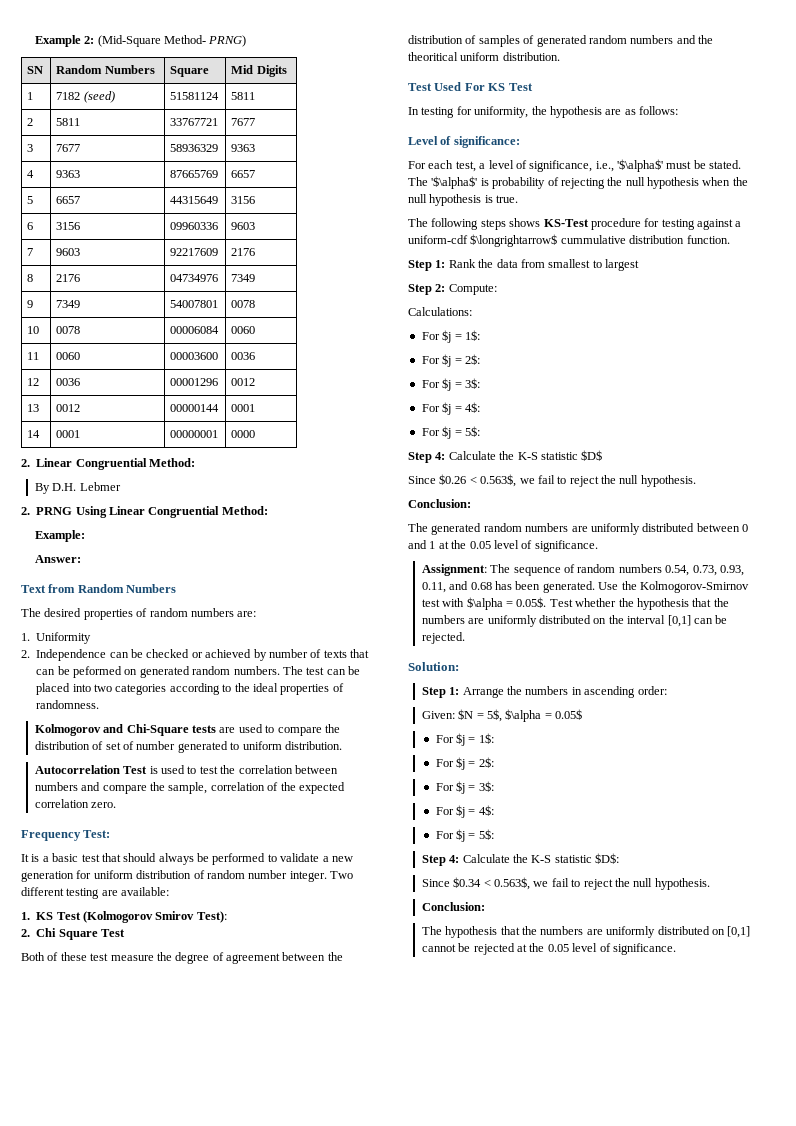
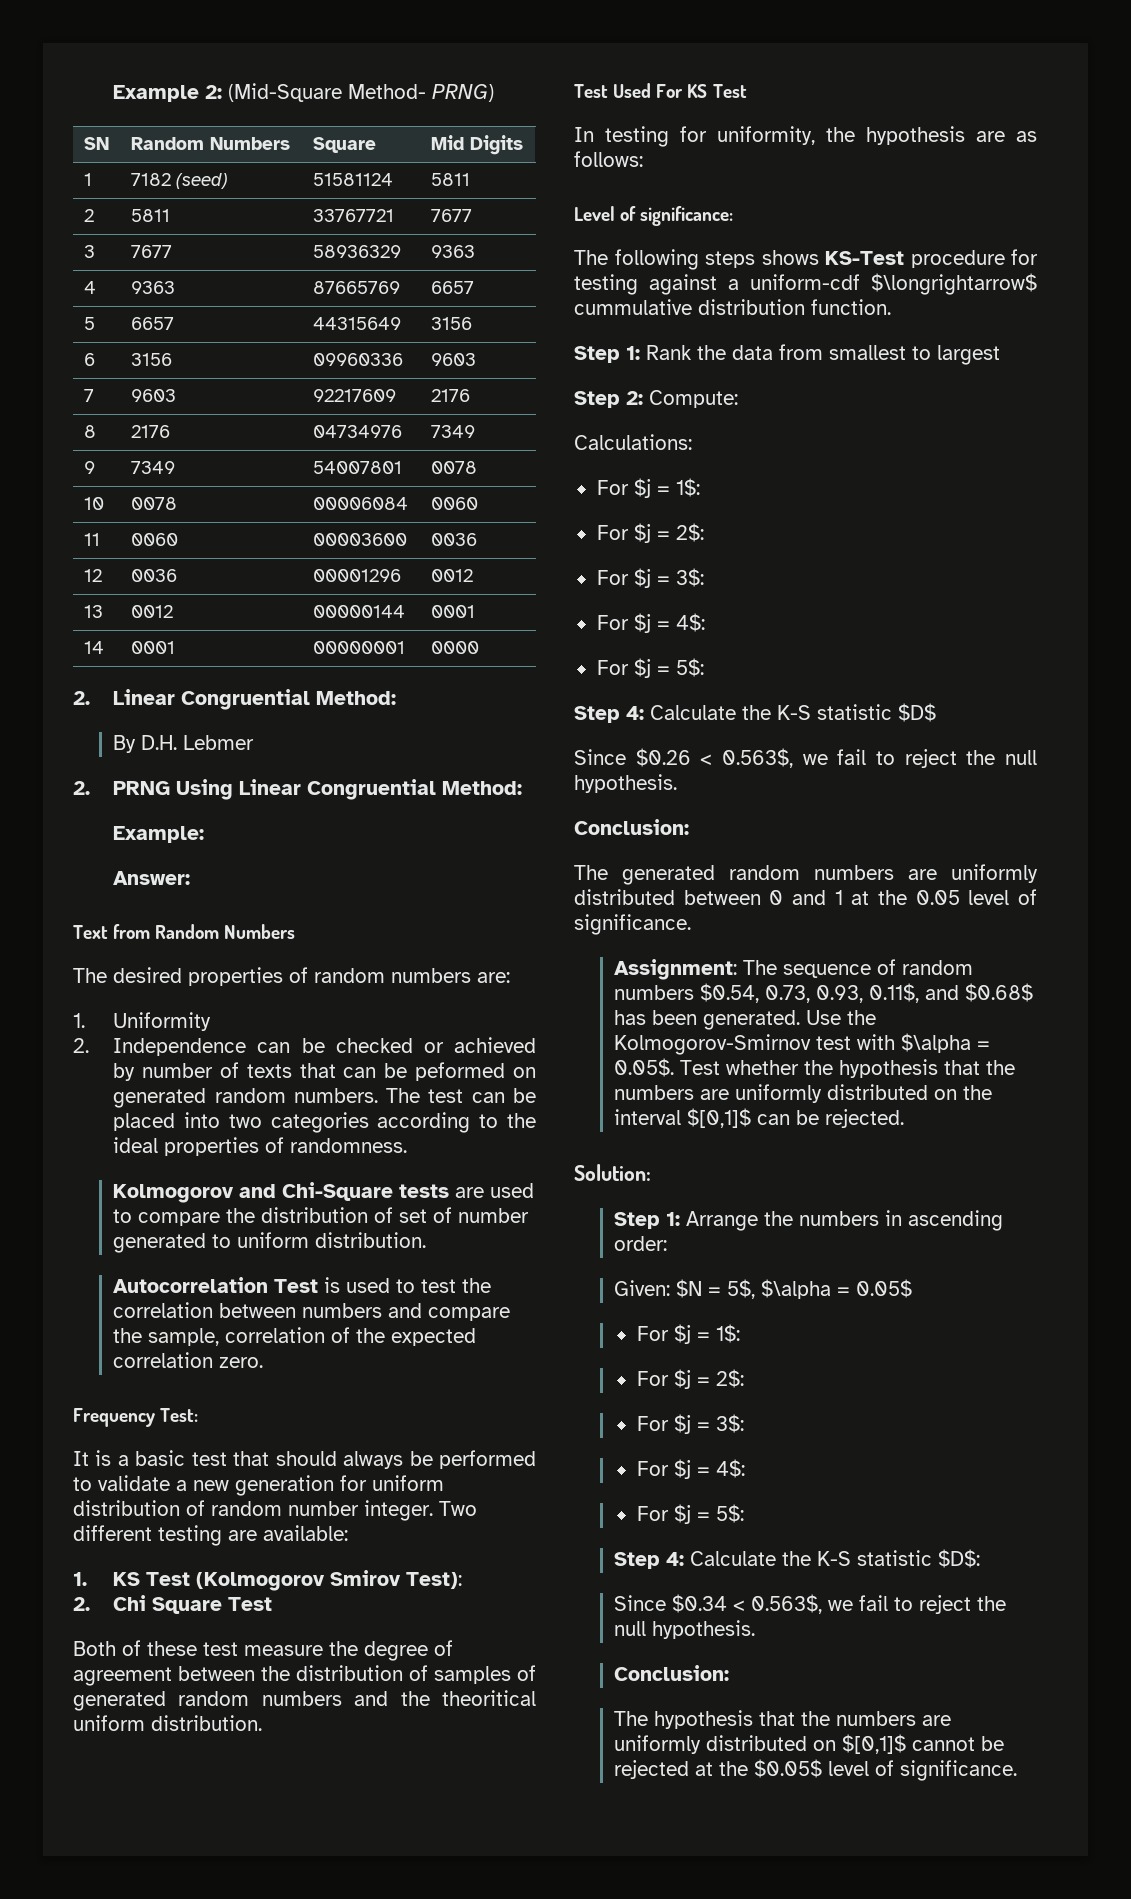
[408,159,742,172] [408,176,748,189] [408,194,519,206] // For each test, a level of significance, i.e., '$\alpha$' must be stated. The '$\alpha$' is probability of rejecting the null hypothesis when the null hypothesis is true. -> (734, 216) none
[665,565,690,576] 0.54, -> [700,983,760,1003] $0.54,
[421,581,492,593] 0.11, and 0.68 -> [869,983,1034,1003] 0.11$, and $0.68$
[667,615,691,627] [0,1] -> [687,1108,752,1128] $[0,1]$
[727,926,751,938] [0,1] -> [842,1734,907,1754] $[0,1]$
[547,944,569,952] 0.05 -> [754,1759,823,1778] $0.05$

